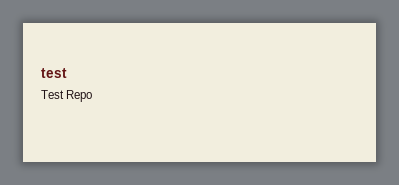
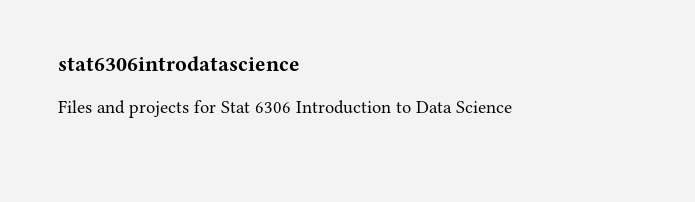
[41,68,67,78] [41,90,93,102] test // Test Repo -> [58,56,300,71] [58,100,512,118] stat6306introdatascience // Files and projects for Stat 6306 Introduction to Data Science

